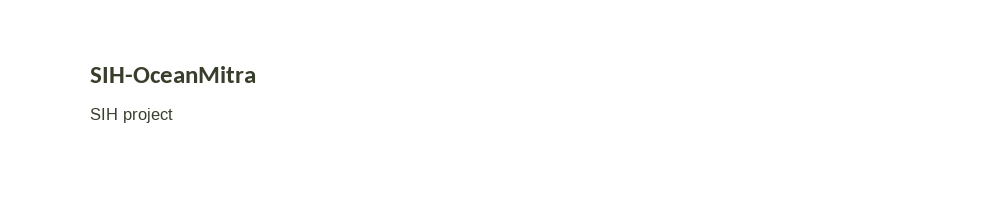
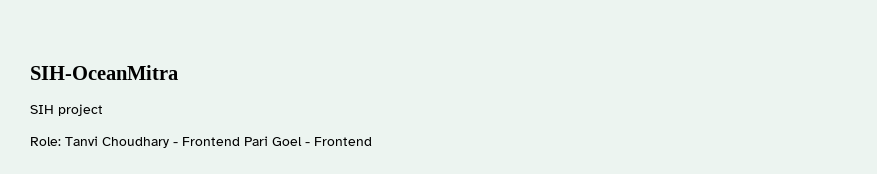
(173, 115) none -> [30,136,372,148] // Role: Tanvi Choudhary - Frontend Pari Goel - Frontend

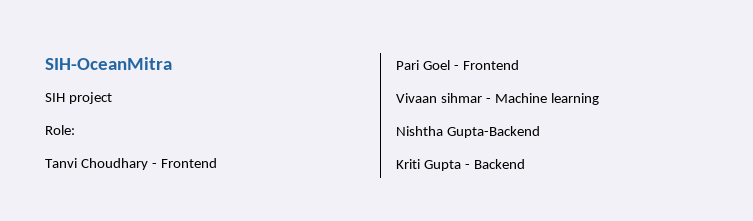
(61, 141) none -> (75, 130) //
(240, 141) none -> (217, 163) //
(372, 141) none -> [396,93,599,105] [396,126,540,138] [396,159,525,171] // Vivaan sihmar - Machine learning // Nishtha Gupta-Backend // Kriti Gupta - Backend

